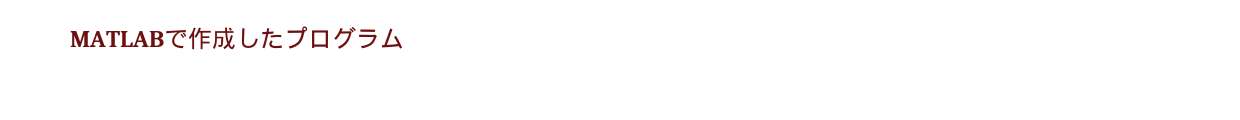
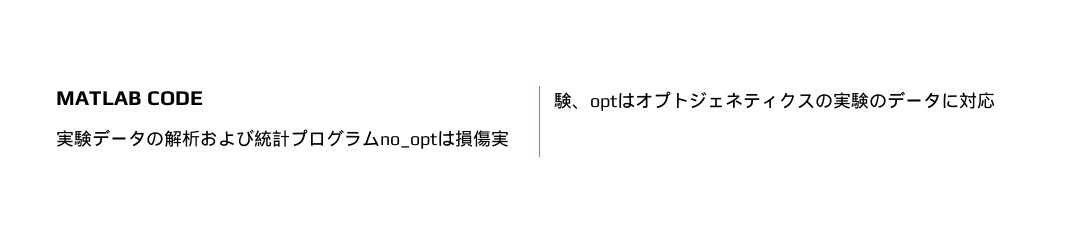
[164,26,404,50] で作成したプログラム -> [146,91,203,106] [56,129,509,149] [554,91,995,111] CODE // 実験データの解析および統計プログラムno_optは損傷実験、optはオプトジェネティクスの実験のデータに対応

